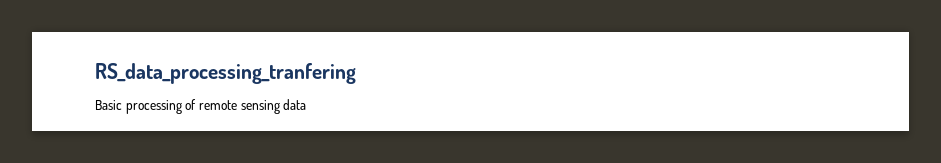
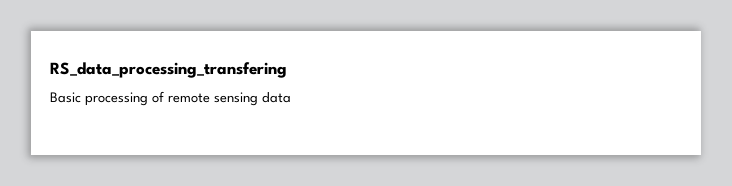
[95,63,356,84] RS_data_processing_tranfering -> [50,62,287,78] RS_data_processing_transfering

